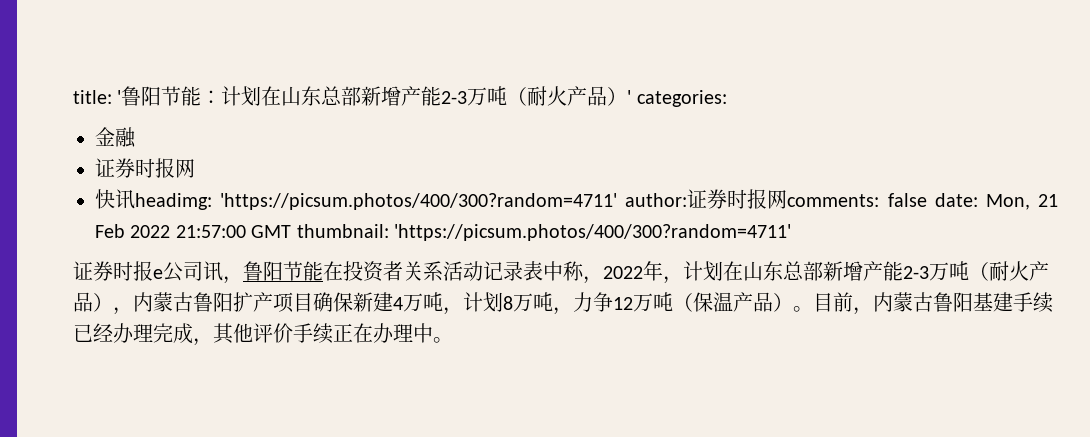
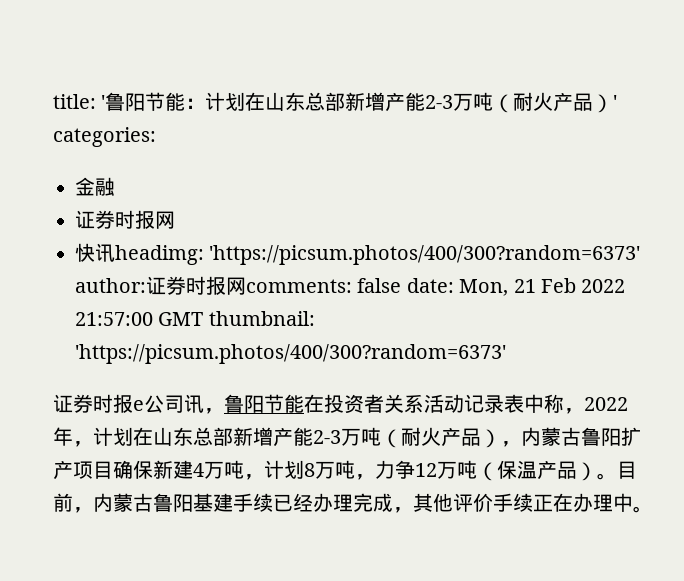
[220,193,618,210] 'https://picsum.photos/400/300?random=4711' -> [209,245,641,265] 'https://picsum.photos/400/300?random=6373'
[394,224,791,241] 'https://picsum.photos/400/300?random=4711' -> [75,344,506,364] 'https://picsum.photos/400/300?random=6373'

